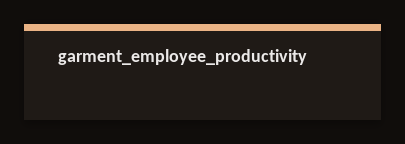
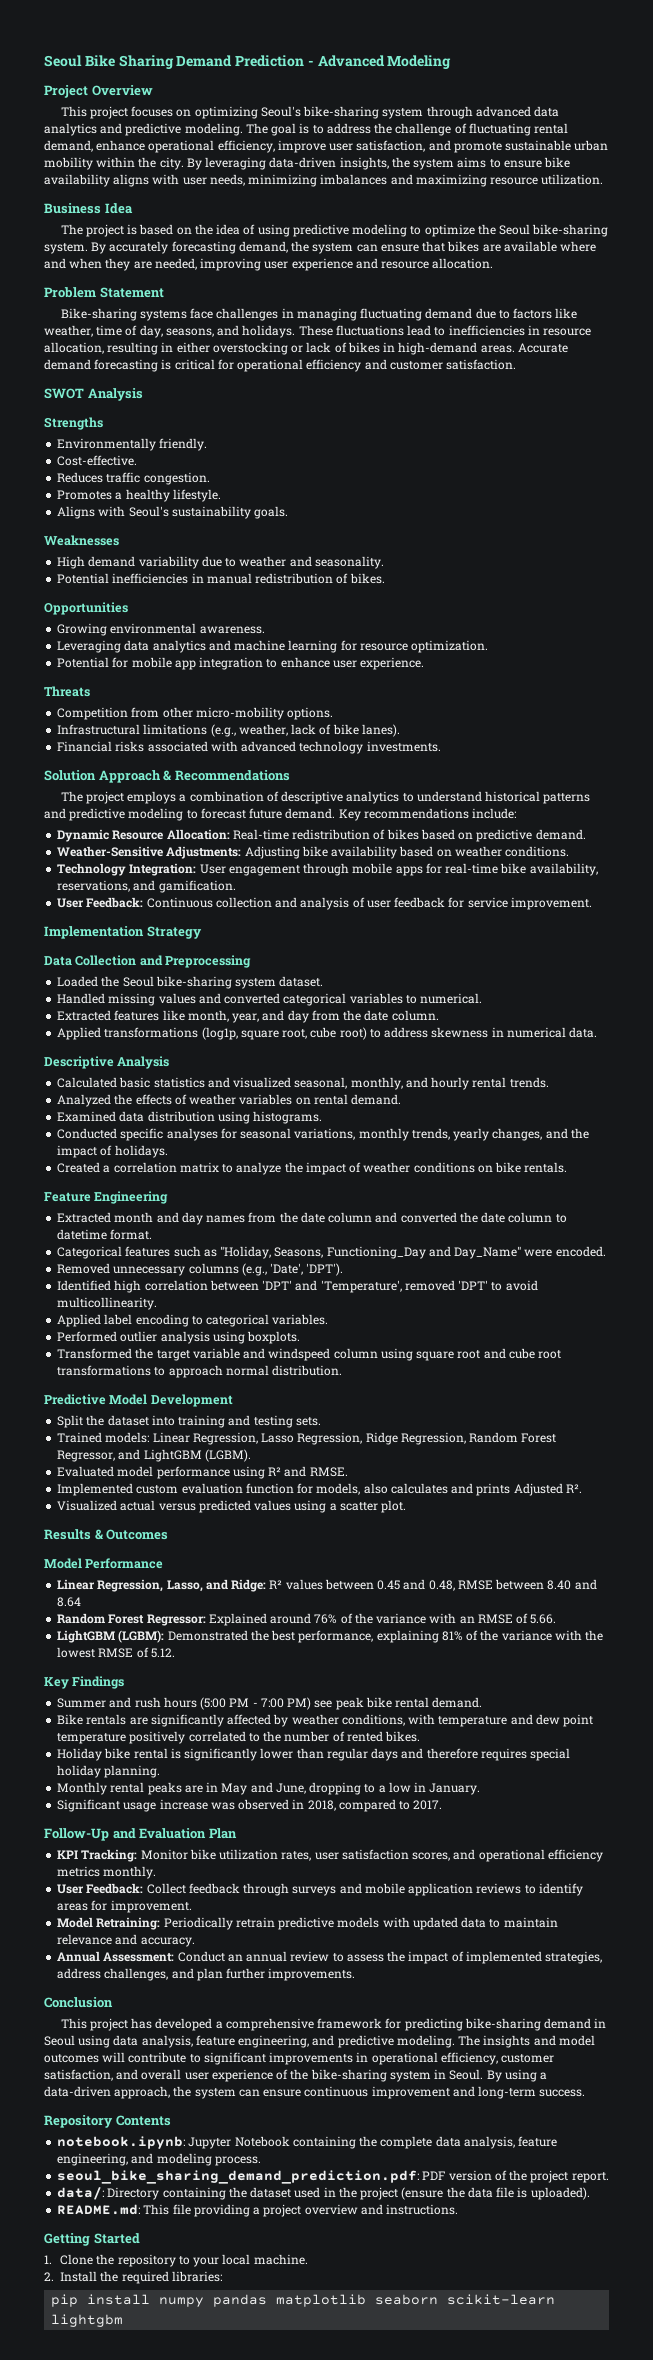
[58,49,307,65] garment_employee_productivity -> [44,55,452,69] [44,85,153,98] [60,106,560,119] [44,123,569,136] [44,140,609,153] [44,157,571,170] [44,174,604,187] [44,203,133,214] [60,224,609,237] [44,241,597,254] [44,258,494,271] [44,287,164,298] [60,308,578,321] [44,325,592,338] [44,342,568,355] [44,359,517,372] [44,388,143,401] [44,417,103,430] [57,438,208,451] [57,455,138,466] [57,472,210,485] [57,489,221,502] [57,506,289,519] [44,535,119,546] [57,556,384,569] [57,573,385,584] [44,602,128,615] [57,623,265,636] [57,640,489,653] [57,657,425,670] [44,686,90,697] [57,707,334,720] [57,724,400,737] [57,741,441,754] [44,770,290,783] [60,791,591,804] [44,808,517,821] [57,829,586,842] [57,846,570,859] [57,863,598,876] [57,880,236,893] [57,897,592,910] [44,926,202,939] [44,955,252,968] [57,976,324,989] [57,993,483,1006] [57,1010,439,1023] [57,1027,598,1040] [44,1056,170,1069] [57,1077,549,1090] [57,1094,402,1107] [57,1111,323,1124] [57,1128,589,1141] [57,1145,168,1158] [57,1162,568,1175] [44,1191,169,1204] [57,1212,567,1225] [57,1229,153,1240] [57,1246,606,1259] [57,1263,344,1276] [57,1280,538,1293] [57,1297,158,1310] [57,1314,329,1327] [57,1331,301,1344] [57,1348,562,1361] [57,1365,343,1378] [44,1394,233,1407] [57,1415,321,1428] [57,1432,557,1445] [57,1449,251,1462] [57,1466,348,1479] [57,1483,582,1496] [57,1500,407,1513] [44,1529,169,1540] [44,1558,164,1569] [57,1579,597,1592] [57,1597,82,1607] [57,1613,557,1626] [57,1630,604,1643] [57,1647,175,1658] [44,1676,125,1689] [57,1697,483,1710] [57,1714,594,1727] [57,1731,421,1744] [57,1748,571,1761] [57,1765,161,1778] [57,1782,481,1795] [57,1799,443,1812] [44,1828,237,1841] [57,1849,603,1862] [57,1866,157,1879] [57,1883,583,1896] [57,1900,192,1913] [57,1917,558,1930] [57,1934,195,1947] [57,1951,603,1964] [57,1968,356,1981] [44,1997,113,2008] [60,2018,607,2031] [44,2035,595,2048] [44,2052,555,2065] [44,2069,548,2082] [44,2086,586,2099] [44,2115,171,2128] [57,2136,558,2149] [57,2153,261,2166] [57,2170,609,2184] [57,2187,590,2200] [57,2204,459,2217] [44,2233,140,2246] [44,2254,308,2267] [44,2271,222,2284] [51,2294,556,2307] [51,2314,124,2327] Seoul Bike Sharing Demand Prediction - Advanced Modeling // Project Overview // This project focuses on optimizing Seoul's bike-sharing system through advanced data analytics and predictive modeling. The goal is to address the challenge of fluctuating rental demand, enhance operational efficiency, improve user satisfaction, and promote sustainable urban mobility within the city. By leveraging data-driven insights, the system aims to ensure bike availability aligns with user needs, minimizing imbalances and maximizing resource utilization. // Business Idea // The project is based on the idea of using predictive modeling to optimize the Seoul bike-sharing system. By accurately forecasting demand, the system can ensure that bikes are available where and when they are needed, improving user experience and resource allocation. // Problem Statement // Bike-sharing systems face challenges in managing fluctuating demand due to factors like weather, time of day, seasons, and holidays. These fluctuations lead to inefficiencies in resource allocation, resulting in either overstocking or lack of bikes in high-demand areas. Accurate demand forecasting is critical for operational efficiency and customer satisfaction. // SWOT Analysis // Strengths // Environmentally friendly. // Cost-effective. // Reduces traffic congestion. // Promotes a healthy lifestyle. // Aligns with Seoul's sustainability goals. // Weaknesses // High demand variability due to weather and seasonality. // Potential inefficiencies in manual redistribution of bikes. // Opportunities // Growing environmental awareness. // Leveraging data analytics and machine learning for resource optimization. // Potential for mobile app integration to enhance user experience. // Threats // Competition from other micro-mobility options. // Infrastructural limitations (e.g., weather, lack of bike lanes). // Financial risks associated with advanced technology investments. // Solution Approach & Recommendations // The project employs a combination of descriptive analytics to understand historical patterns and predictive modeling to forecast future demand. Key recommendations include: // Dynamic Resource Allocation: Real-time redistribution of bikes based on predictive demand. // Weather-Sensitive Adjustments: Adjusting bike availability based on weather conditions. // Technology Integration: User engagement through mobile apps for real-time bike availability, reservations, and gamification. // User Feedback: Continuous collection and analysis of user feedback for service improvement. // Implementation Strategy // Data Collection and Preprocessing // Loaded the Seoul bike-sharing system dataset. // Handled missing values and converted categorical variables to numerical. // Extracted features like month, year, and day from the date column. // Applied transformations (log1p, square root, cube root) to address skewness in numerical data. // Descriptive Analysis // Calculated basic statistics and visualized seasonal, monthly, and hourly rental trends. // Analyzed the effects of weather variables on rental demand. // Examined data distribution using histograms. // Conducted specific analyses for seasonal variations, monthly trends, yearly changes, and the impact of holidays. // Created a correlation matrix to analyze the impact of weather conditions on bike rentals. // Feature Engineering // Extracted month and day names from the date column and converted the date column to datetime format. // Categorical features such as "Holiday, Seasons, Functioning_Day and Day_Name" were encoded. // Removed unnecessary columns (e.g., 'Date', 'DPT'). // Identified high correlation between 'DPT' and 'Temperature', removed 'DPT' to avoid multicollinearity. // Applied label encoding to categorical variables. // Performed outlier analysis using boxplots. // Transformed the target variable and windspeed column using square root and cube root transformations to approach normal distribution. // Predictive Model Development // Split the dataset into training and testing sets. // Trained models: Linear Regression, Lasso Regression, Ridge Regression, Random Forest Regressor, and LightGBM (LGBM). // Evaluated model performance using R² and RMSE. // Implemented custom evaluation function for models, also calculates and prints Adjusted R². // Visualized actual versus predicted values using a scatter plot. // Results & Outcomes // Model Performance // Linear Regression, Lasso, and Ridge: R² values between 0.45 and 0.48, RMSE between 8.40 and 8.64 // Random Forest Regressor: Explained around 76% of the variance with an RMSE of 5.66. // LightGBM (LGBM): Demonstrated the best performance, explaining 81% of the variance with the lowest RMSE of 5.12. // Key Findings // Summer and rush hours (5:00 PM - 7:00 PM) see peak bike rental demand. // Bike rentals are significantly affected by weather conditions, with temperature and dew point temperature positively correlated to the number of rented bikes. // Holiday bike rental is significantly lower than regular days and therefore requires special holiday planning. // Monthly rental peaks are in May and June, dropping to a low in January. // Significant usage increase was observed in 2018, compared to 2017. // Follow-Up and Evaluation Plan // KPI Tracking: Monitor bike utilization rates, user satisfaction scores, and operational efficiency metrics monthly. // User Feedback: Collect feedback through surveys and mobile application reviews to identify areas for improvement. // Model Retraining: Periodically retrain predictive models with updated data to maintain relevance and accuracy. // Annual Assessment: Conduct an annual review to assess the impact of implemented strategies, address challenges, and plan further improvements. // Conclusion // This project has developed a comprehensive framework for predicting bike-sharing demand in Seoul using data analysis, feature engineering, and predictive modeling. The insights and model outcomes will contribute to significant improvements in operational efficiency, customer satisfaction, and overall user experience of the bike-sharing system in Seoul. By using a data-driven approach, the system can ensure continuous improvement and long-term success. // Repository Contents // notebook.ipynb: Jupyter Notebook containing the complete data analysis, feature engineering, and modeling process. // seoul_bike_sharing_demand_prediction.pdf: PDF version of the project report. // data/: Directory containing the dataset used in the project (ensure the data file is uploaded). // README.md: This file providing a project overview and instructions. // Getting Started // 1. Clone the repository to your local machine. // 2. Install the required libraries: // pip install numpy pandas matplotlib seaborn scikit-learn lightgbm

